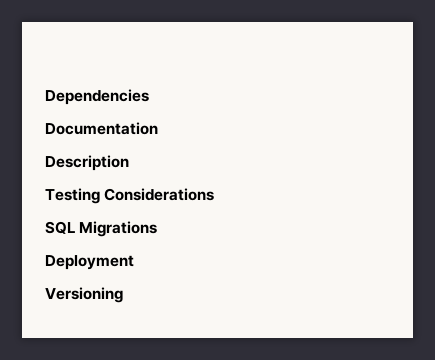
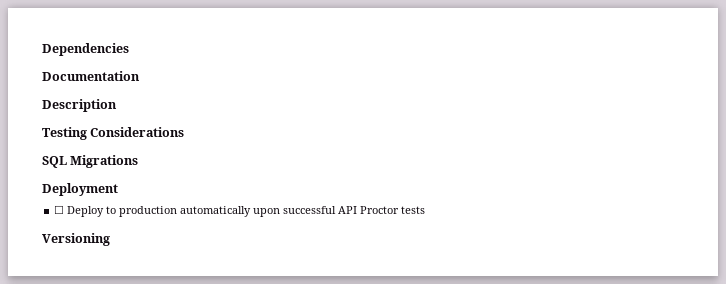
(134, 262) none -> [54,205,426,217] // ☐ Deploy to production automatically upon successful API Proctor tests

